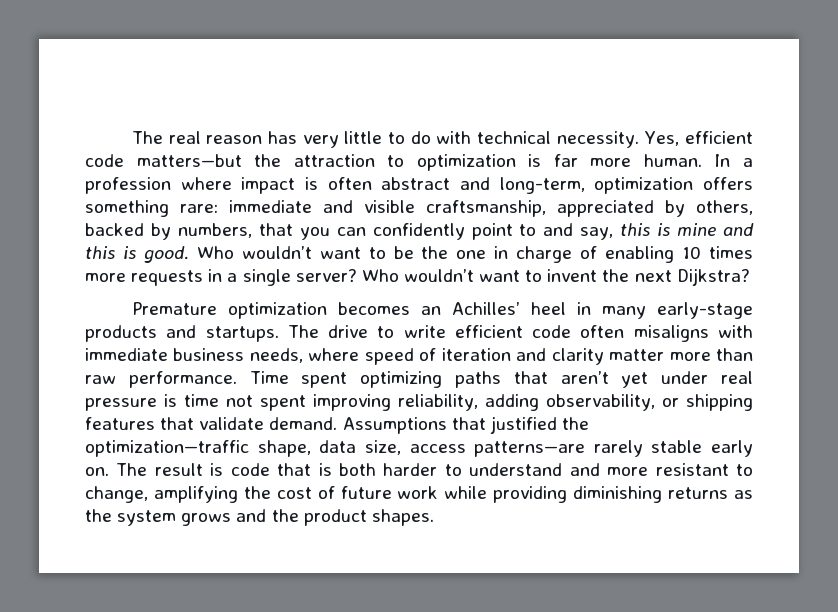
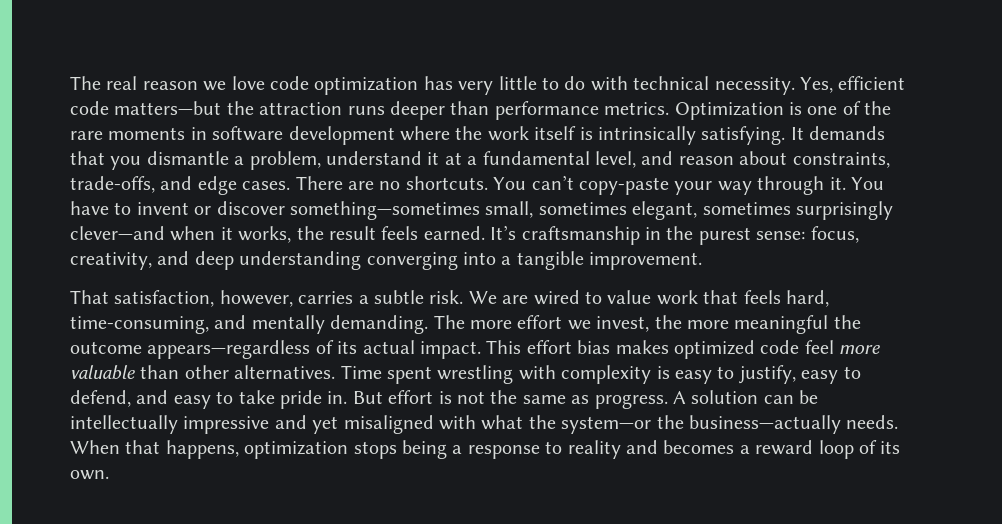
(263, 139) none -> [203,76,419,95] we love code optimization
[387,154,753,171] [85,177,754,194] [85,200,753,217] [85,223,755,240] [85,246,753,263] [85,268,750,286] [131,302,753,319] [85,325,753,342] [85,348,753,365] [85,371,753,388] [85,394,753,411] [85,416,589,434] [85,440,753,457] [85,463,754,476] [85,486,753,503] [85,509,434,526] to optimization is far more human. In a profession where impact is often abstract and long-term, optimization offers something rare: immediate and visible craftsmanship, appreciated by others, backed by numbers, that you can confidently point to and say, this is mine and this is good. Who wouldn’t want to be the one in charge of enabling 10 times more requests in a single server? Who wouldn’t want to invent the next Dijkstra? // Premature optimization becomes an Achilles’ heel in many early-stage products and startups. The drive to write efficient code often misaligns with immediate business needs, where speed of iteration and clarity matter more than raw performance. Time spent optimizing paths that aren’t yet under real pressure is time not spent improving reliability, adding observability, or shipping features that validate demand. Assumptions that justified the optimization—traffic shape, data size, access patterns—are rarely stable early on. The result is code that is both harder to understand and more resistant to change, amplifying the cost of future work while providing diminishing returns as the system grows and the product shapes. -> [347,101,892,120] [70,126,886,145] [70,151,890,170] [70,175,884,195] [70,201,893,220] [70,225,859,245] [70,251,703,270] [70,290,829,307] [70,315,861,334] [70,340,881,359] [70,365,861,384] [70,390,819,409] [70,415,899,434] [70,440,901,459] [70,470,109,480] runs deeper than performance metrics. Optimization is one of the rare moments in software development where the work itself is intrinsically satisfying. It demands that you dismantle a problem, understand it at a fundamental level, and reason about constraints, trade-offs, and edge cases. There are no shortcuts. You can’t copy-paste your way through it. You have to invent or discover something—sometimes small, sometimes elegant, sometimes surprisingly clever—and when it works, the result feels earned. It’s craftsmanship in the purest sense: focus, creativity, and deep understanding converging into a tangible improvement. // That satisfaction, however, carries a subtle risk. We are wired to value work that feels hard, time-consuming, and mentally demanding. The more effort we invest, the more meaningful the outcome appears—regardless of its actual impact. This effort bias makes optimized code feel more valuable than other alternatives. Time spent wrestling with complexity is easy to justify, easy to defend, and easy to take pride in. But effort is not the same as progress. A solution can be intellectually impressive and yet misaligned with what the system—or the business—actually needs. When that happens, optimization stops being a response to reality and becomes a reward loop of its own.

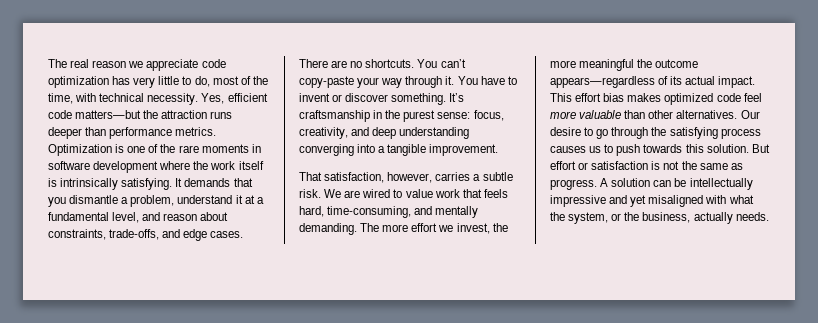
[231,76,265,90] love -> [146,59,199,71] appreciate
[564,76,586,90] do -> [194,76,268,87] [48,93,73,104] do, most of the time,
[290,201,893,220] [70,226,485,243] something—sometimes small, sometimes elegant, sometimes surprisingly clever—and when it works, the result feels earned. -> [391,93,447,105] something.
[340,365,861,384] [70,390,434,409] Time spent wrestling with complexity is easy to justify, easy to defend, and easy to take pride in. But effort -> [740,110,760,119] [550,127,761,139] [550,144,770,156] [550,161,649,170] Our desire to go through the satisfying process causes us to push towards this solution. But effort or satisfaction
[561,415,899,434] [70,440,901,459] [70,470,109,480] system—or the business—actually needs. When that happens, optimization stops being a response to reality and becomes a reward loop of its own. -> [568,212,769,224] system, or the business, actually needs.

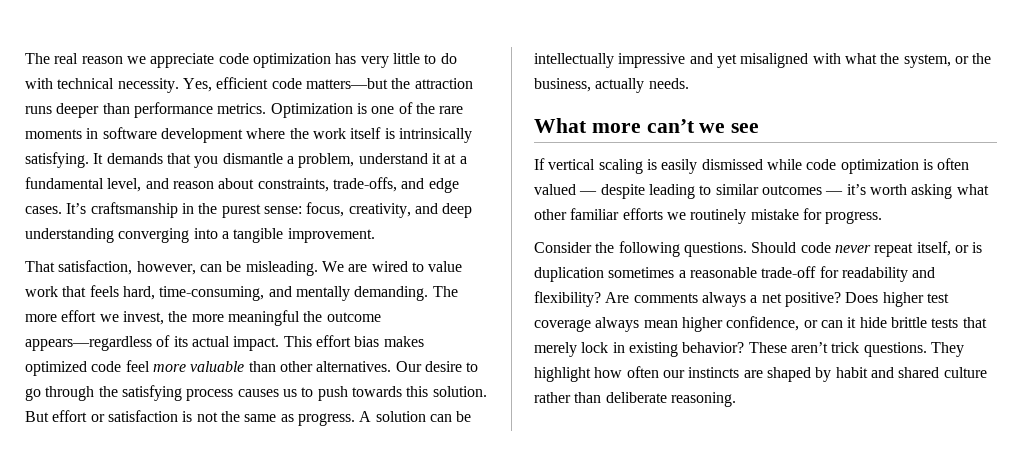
[194,76,268,87] [48,93,73,104] do, most of the time, -> [440,53,457,64] do
[299,59,466,68] [299,76,517,88] [299,93,447,105] There are no shortcuts. You can’t copy-paste your way through it. You have to invent or discover something. -> (62, 210) none
[435,172,513,181] [299,189,321,198] carries a subtle risk. -> [199,261,318,276] can be misleading.
(769, 216) none -> [534,118,760,133] [534,158,970,174] [534,184,989,199] [534,208,883,224] [534,241,983,257] [534,266,936,282] [534,291,949,307] [534,316,987,332] [534,342,964,357] [534,366,987,382] [534,392,736,407] // What more can’t we see // If vertical scaling is easily dismissed while code optimization is often valued — despite leading to similar outcomes — it’s worth asking what other familiar efforts we routinely mistake for progress. // Consider the following questions. Should code never repeat itself, or is duplication sometimes a reasonable trade-off for readability and flexibility? Are comments always a net positive? Does higher test coverage always mean higher confidence, or can it hide brittle tests that merely lock in existing behavior? These aren’t trick questions. They highlight how often our instincts are shaped by habit and shared culture rather than deliberate reasoning.

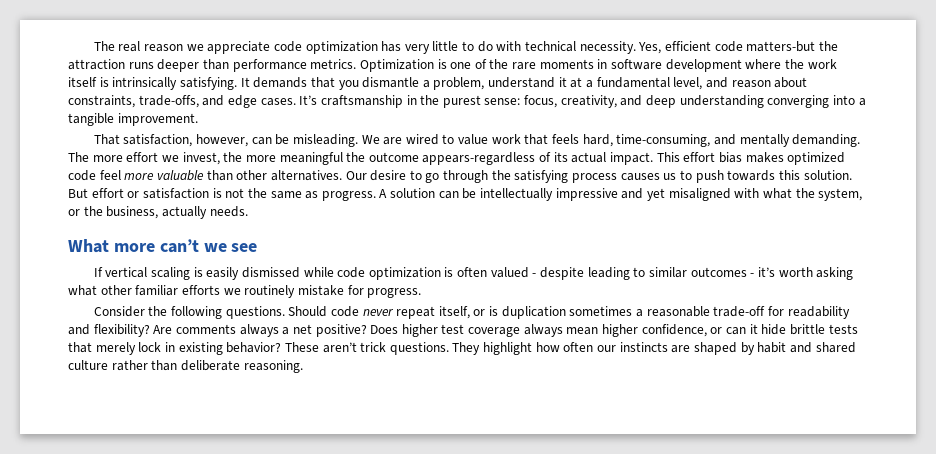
[305,78,388,89] matters—but -> [746,41,816,52] matters-but
[25,336,152,351] appears—regardless -> [422,152,536,165] appears-regardless
[579,191,598,195] — -> [532,273,537,277] -
[825,191,844,195] — -> [750,273,755,277] -

